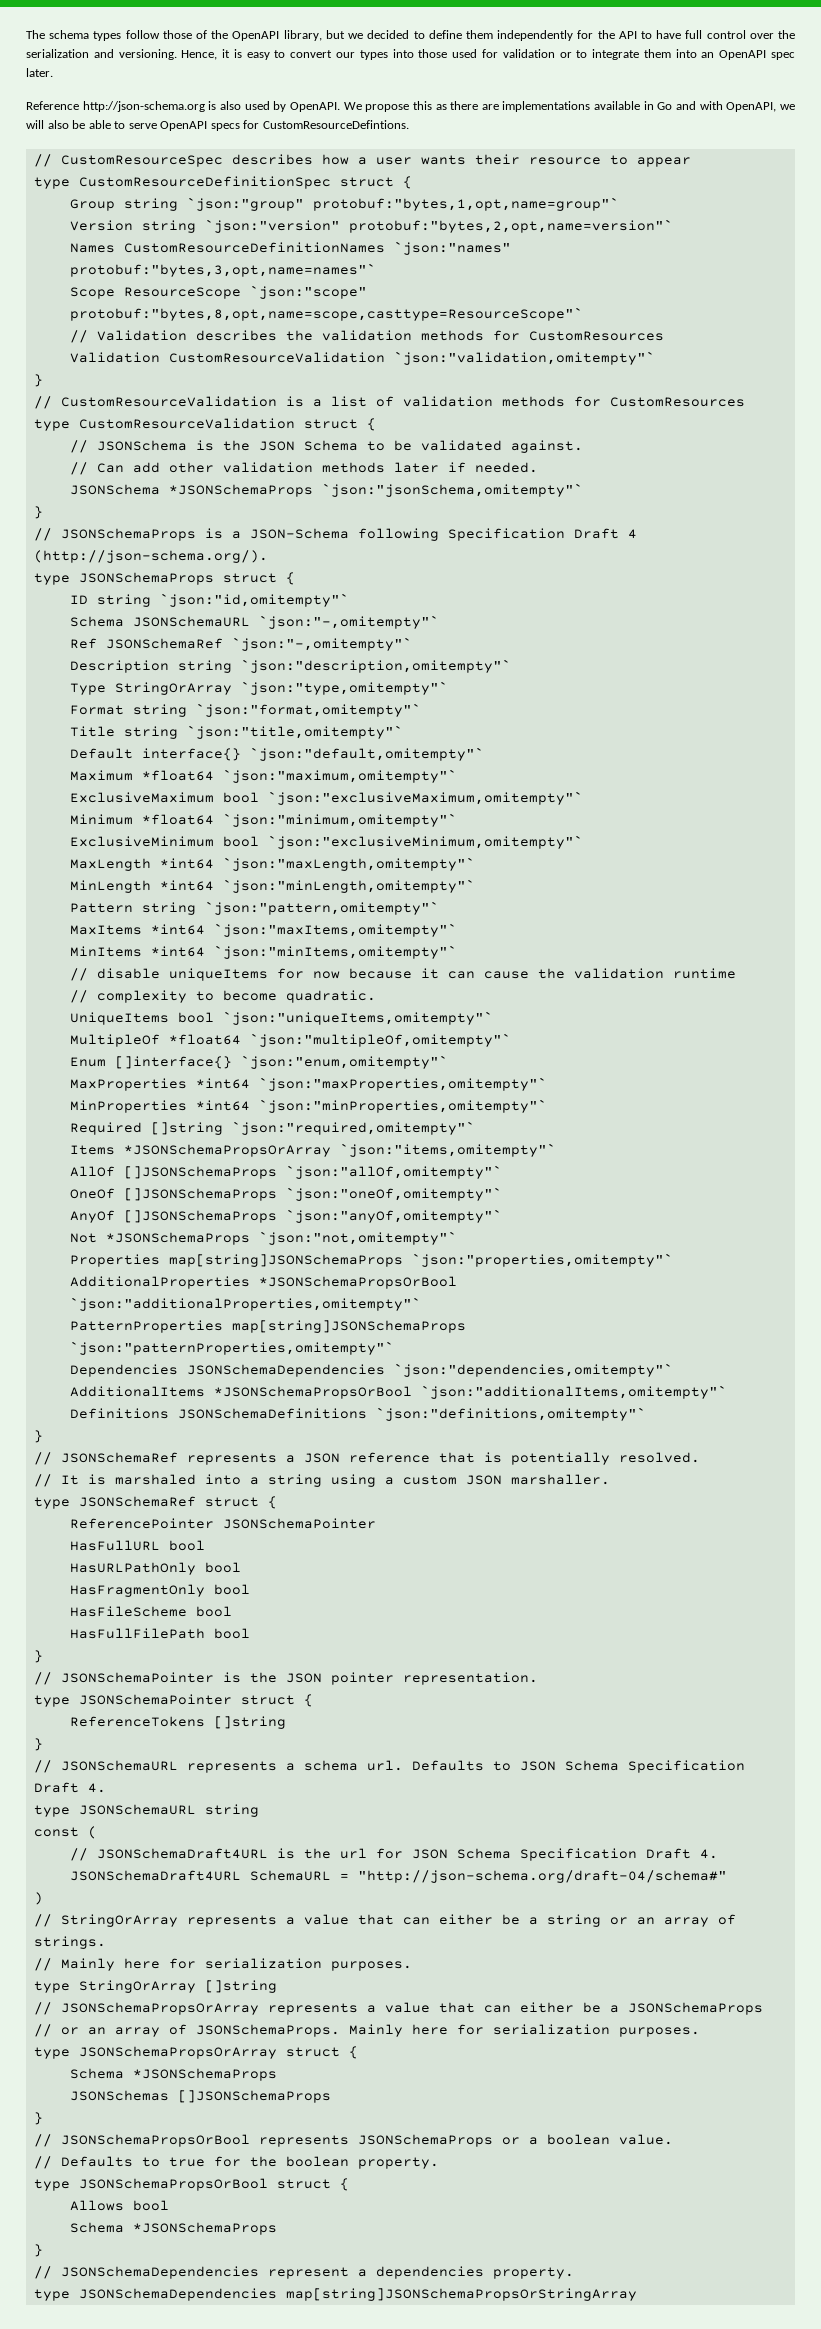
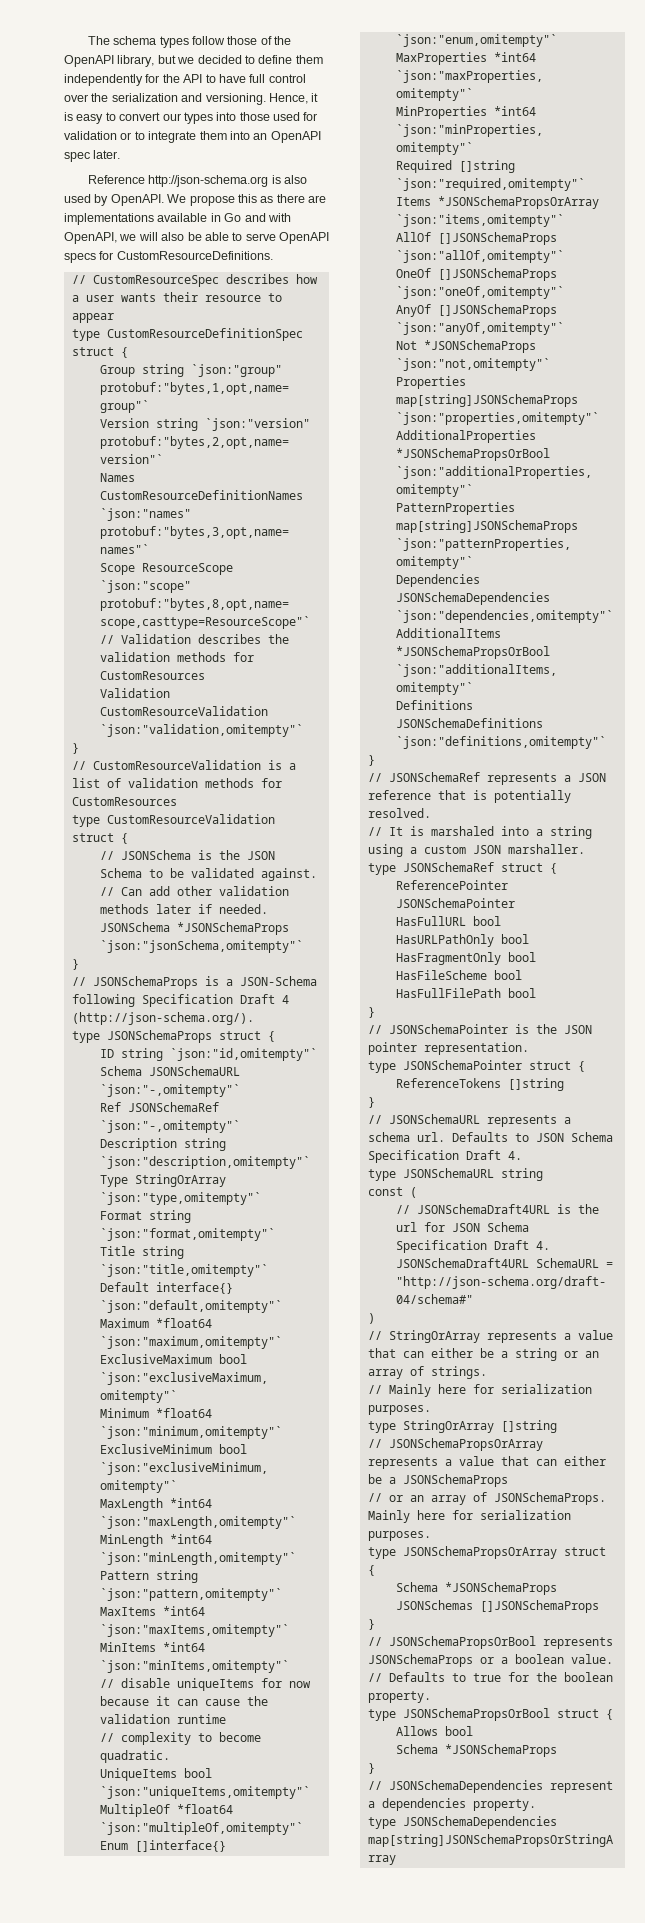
[262,120,409,129] CustomResourceDefintions. -> [116,251,273,260] CustomResourceDefinitions.

